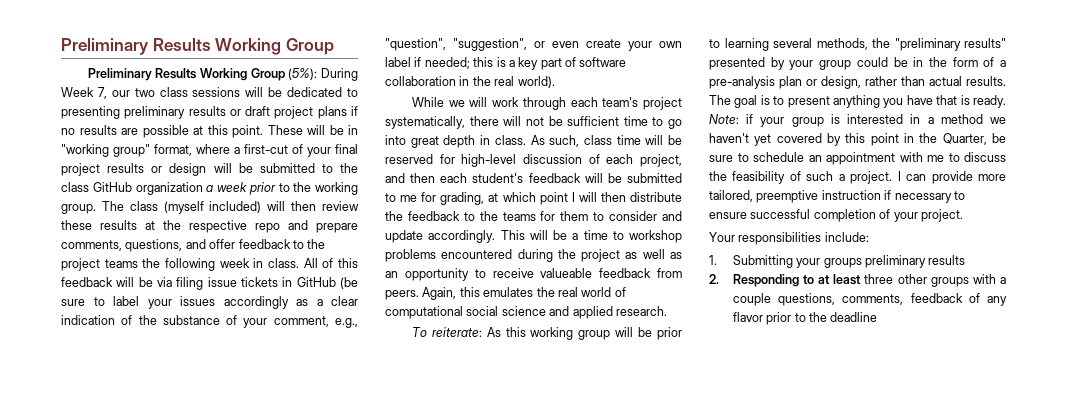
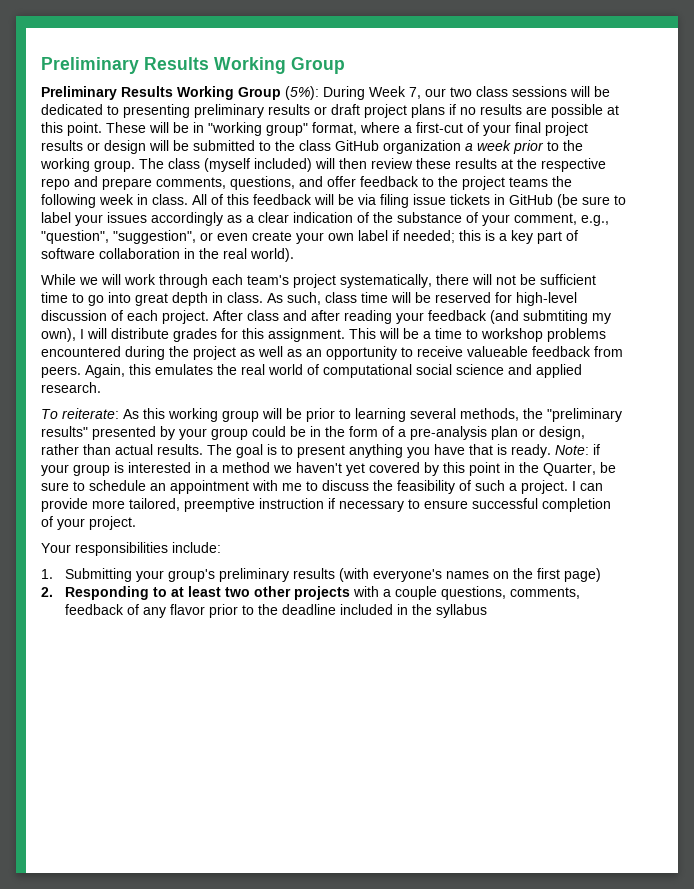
[640,154,682,167] [385,173,682,183] [385,192,682,205] [385,211,682,221] [385,230,496,243] project, and then each student's feedback will be submitted to me for grading, at which point I will then distribute the feedback to the teams for them to consider and update accordingly. -> [162,310,611,324] [41,328,345,342] project. After class and after reading your feedback (and submtiting my own), I will distribute grades for this assignment.
[823,255,966,268] groups preliminary results -> [168,568,602,582] group's preliminary results (with everyone's names on the first page)
[864,274,969,287] three other groups -> [225,586,351,600] two other projects
(878, 317) none -> [340,604,488,618] included in the syllabus

